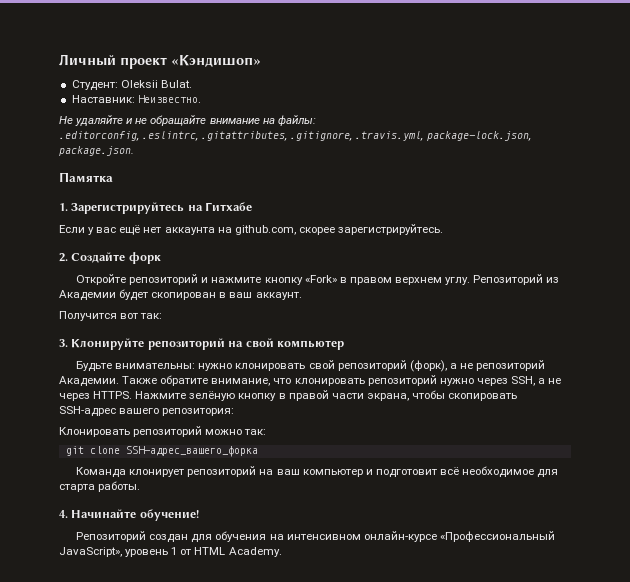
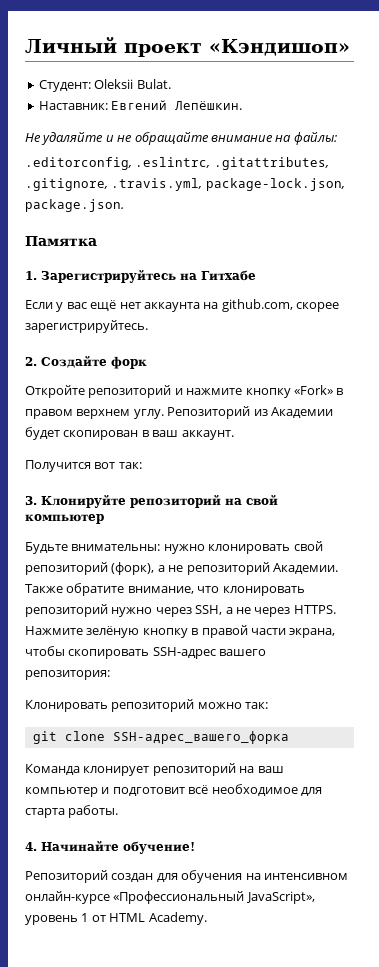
[137,95,201,103] Неизвестно. -> [111,100,243,110] Евгений Лепёшкин.

